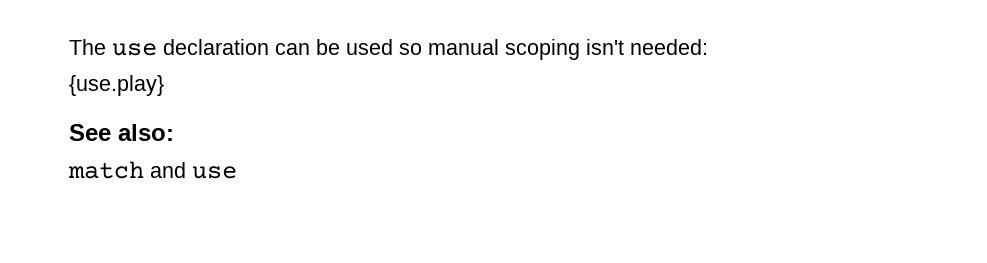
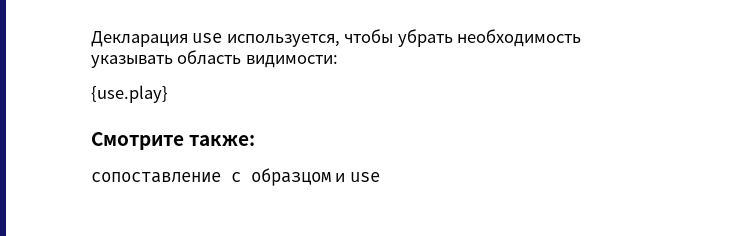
[69,39,708,60] [69,75,164,96] [69,124,174,141] [68,161,186,179] The use declaration can be used so manual scoping isn't needed: // {use.play} // See also: // match and -> [91,29,582,47] [91,50,338,68] [91,85,168,103] [91,132,256,150] [91,168,346,186] Декларация use используется, чтобы убрать необходимость указывать область видимости: // {use.play} // Смотрите также: // сопоставление с образцом и

